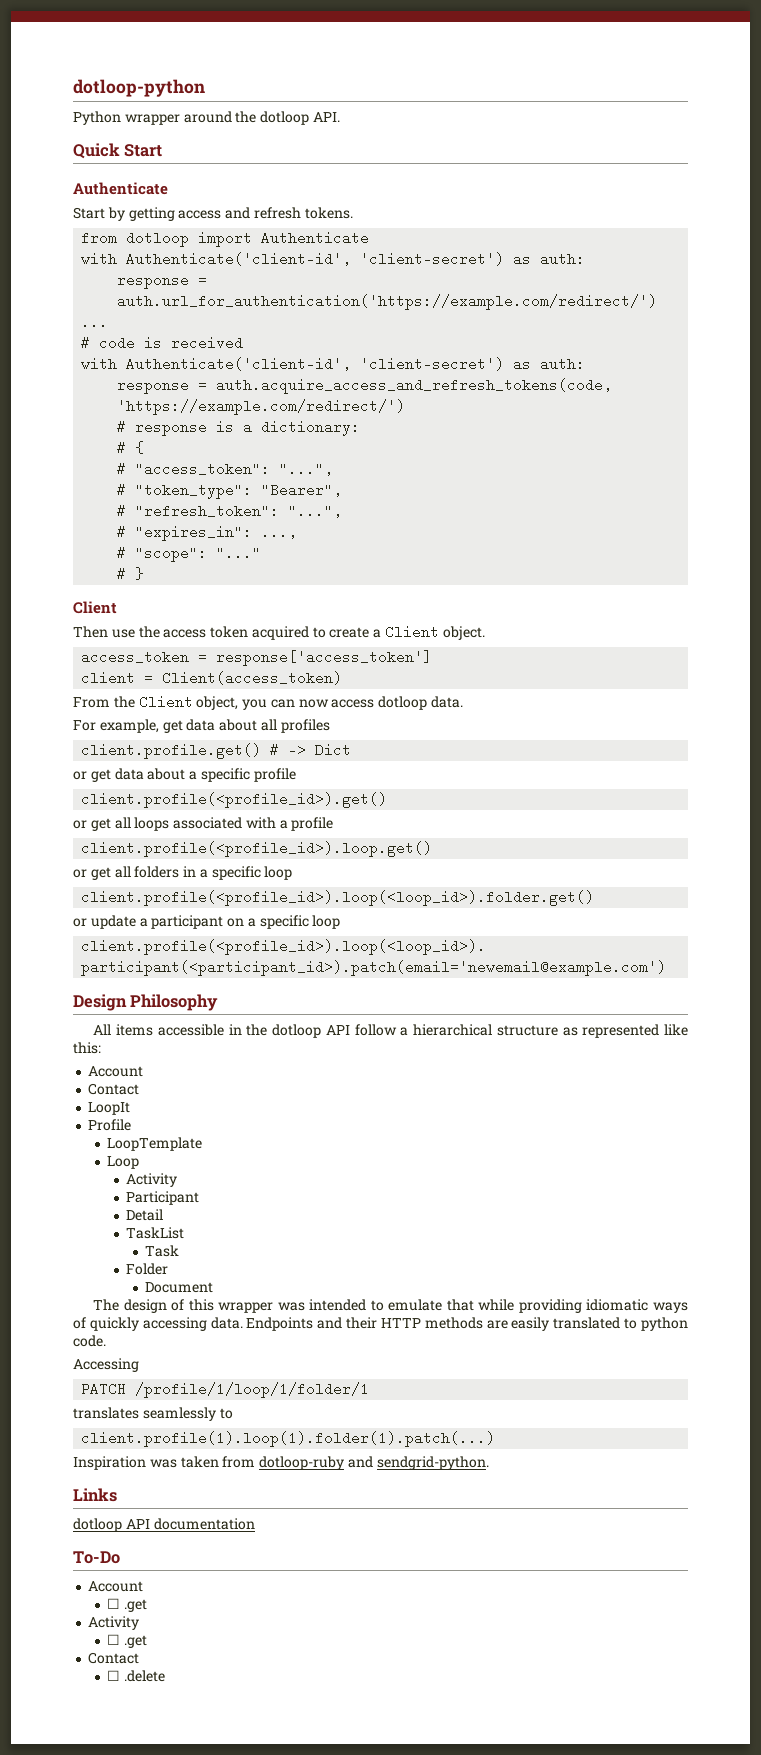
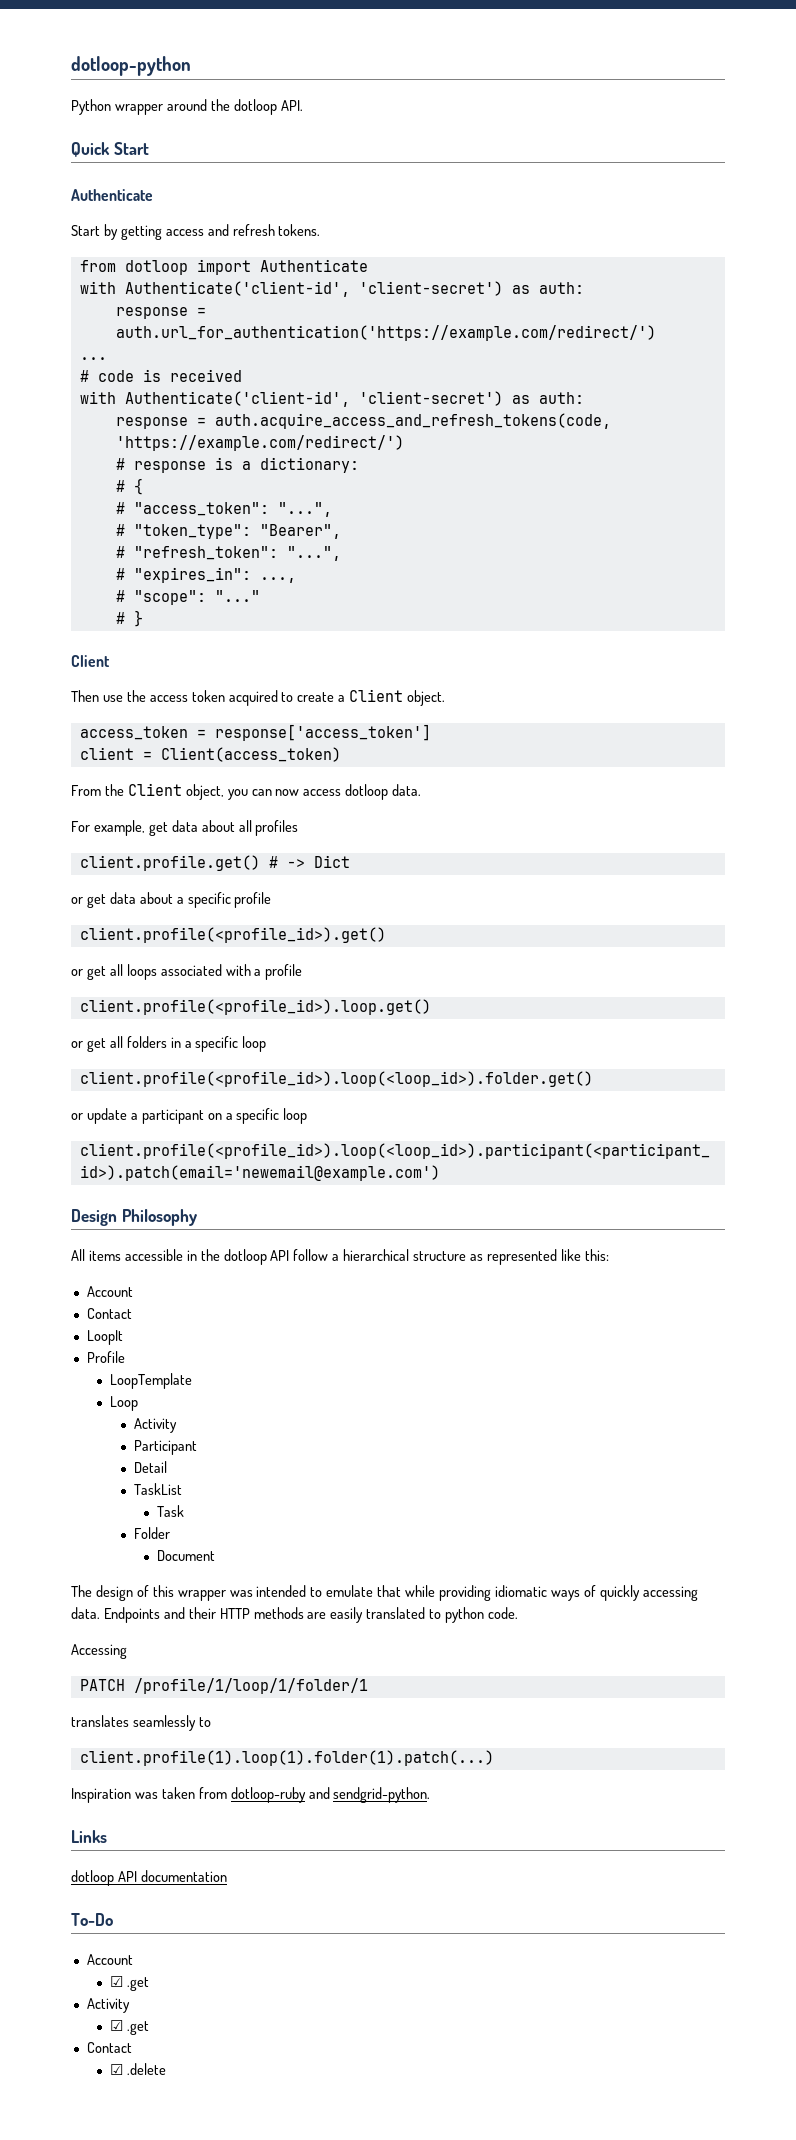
[107,1598,121,1609] ☐ -> [110,1976,124,1987] ☑
[107,1634,121,1645] ☐ -> [110,2020,124,2031] ☑
[107,1670,121,1681] ☐ -> [110,2064,124,2075] ☑

